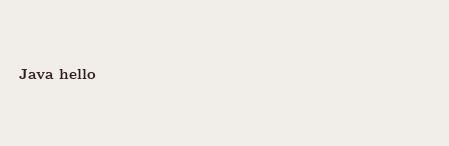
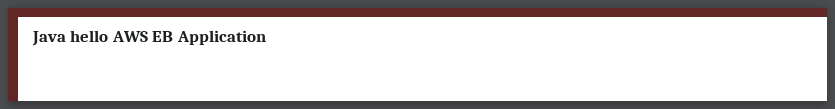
(96, 74) none -> [111,30,266,45] AWS EB Application

